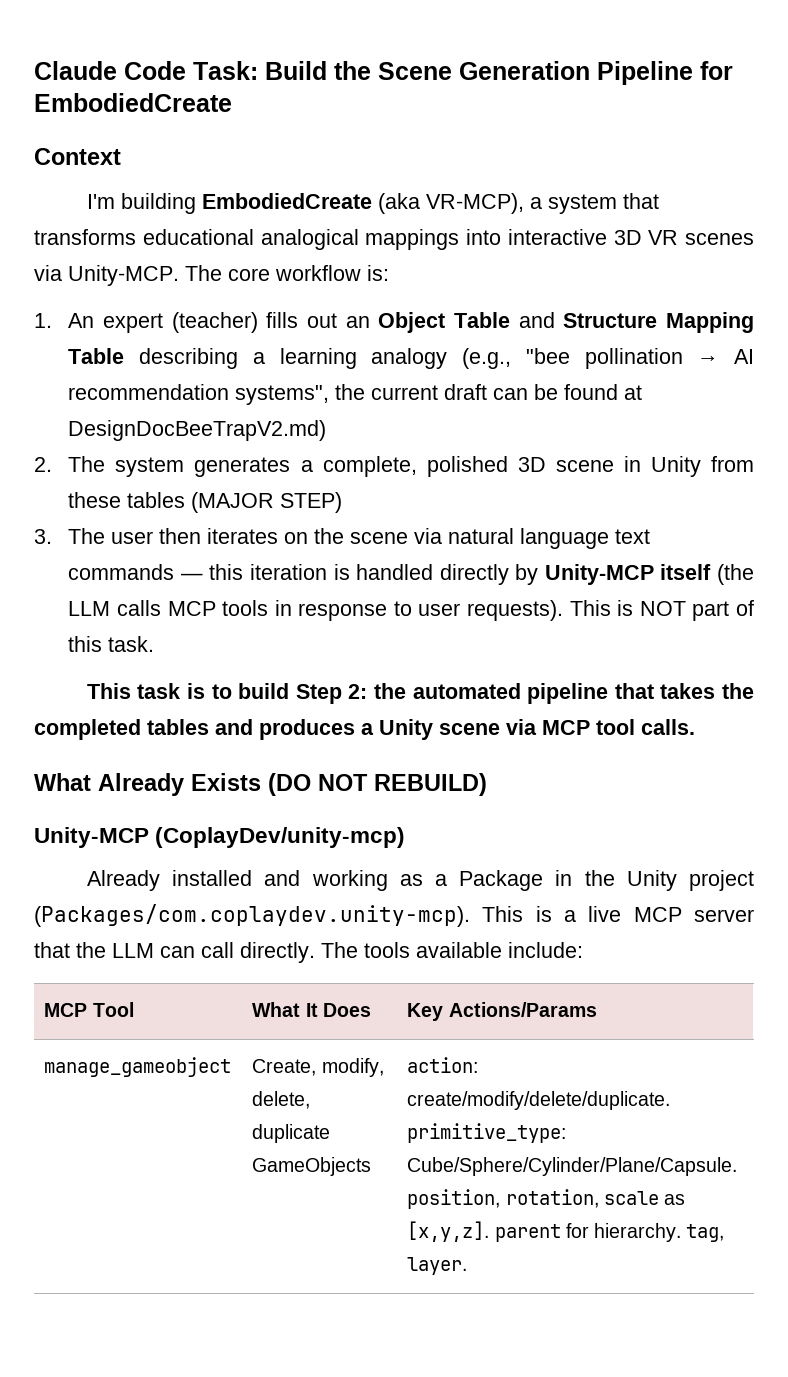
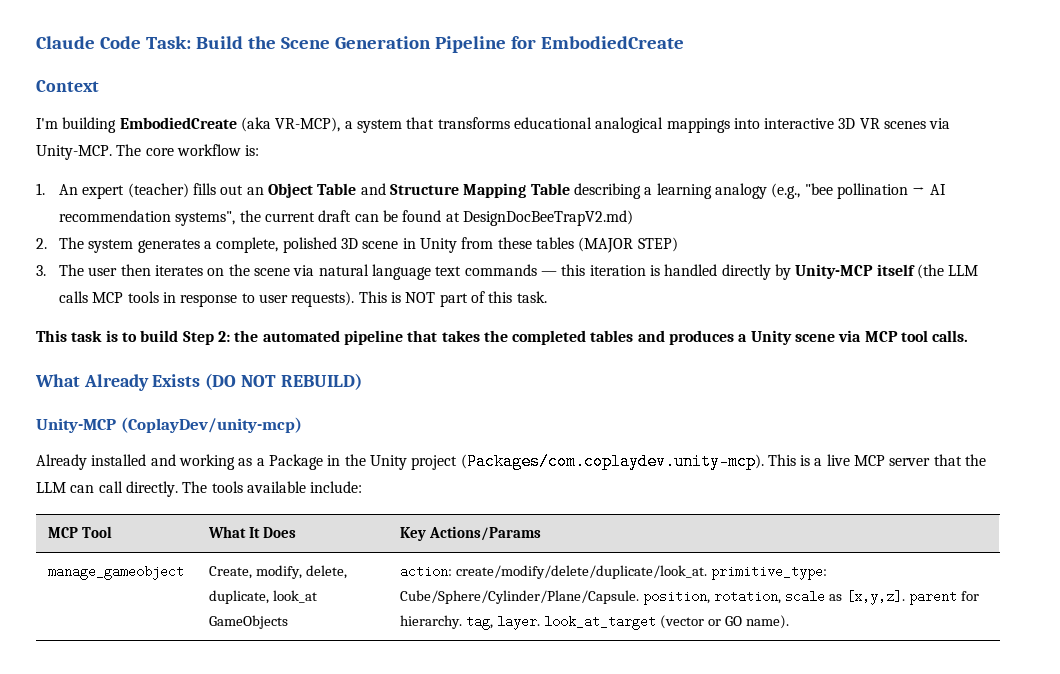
[252,1124,331,1143] duplicate -> [209,590,318,604] duplicate, look_at
[407,1091,671,1110] create/modify/delete/duplicate. -> [456,565,708,579] create/modify/delete/duplicate/look_at.
(468, 1266) none -> [544,615,789,630] look_at_target (vector or GO name).

